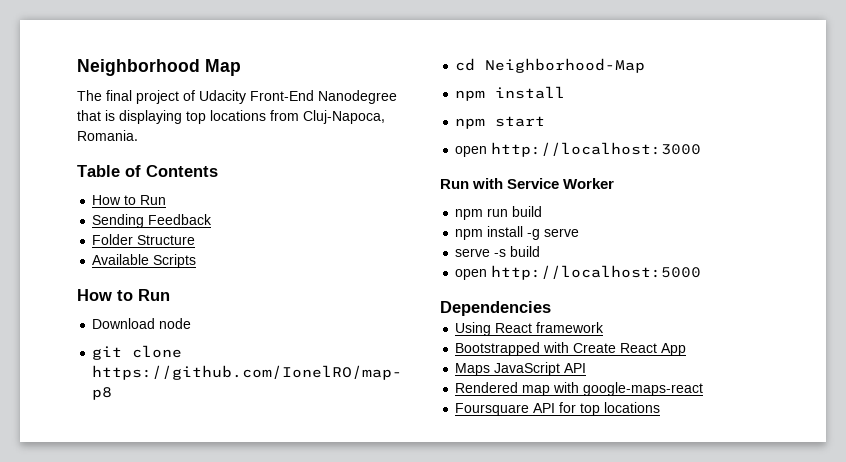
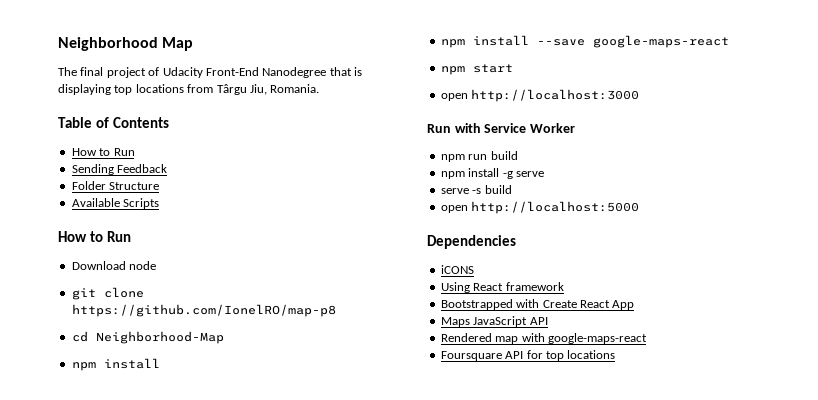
[303,110,385,124] Cluj-Napoca, -> [216,84,267,95] Târgu Jiu,
(566, 92) none -> [440,35,729,48] // npm install --save google-maps-react
(551, 308) none -> [440,265,474,274] // iCONS

